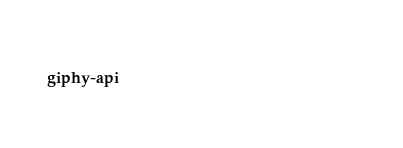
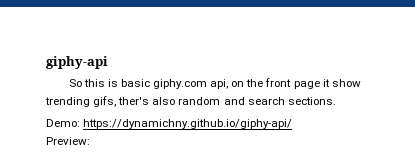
(119, 79) none -> [68,78,361,89] [45,96,336,107] [46,119,293,129] [46,137,90,145] // So this is basic giphy.com api, on the front page it show trending gifs, ther's also random and search sections. // Demo: https://dynamichny.github.io/giphy-api/ // Preview:

